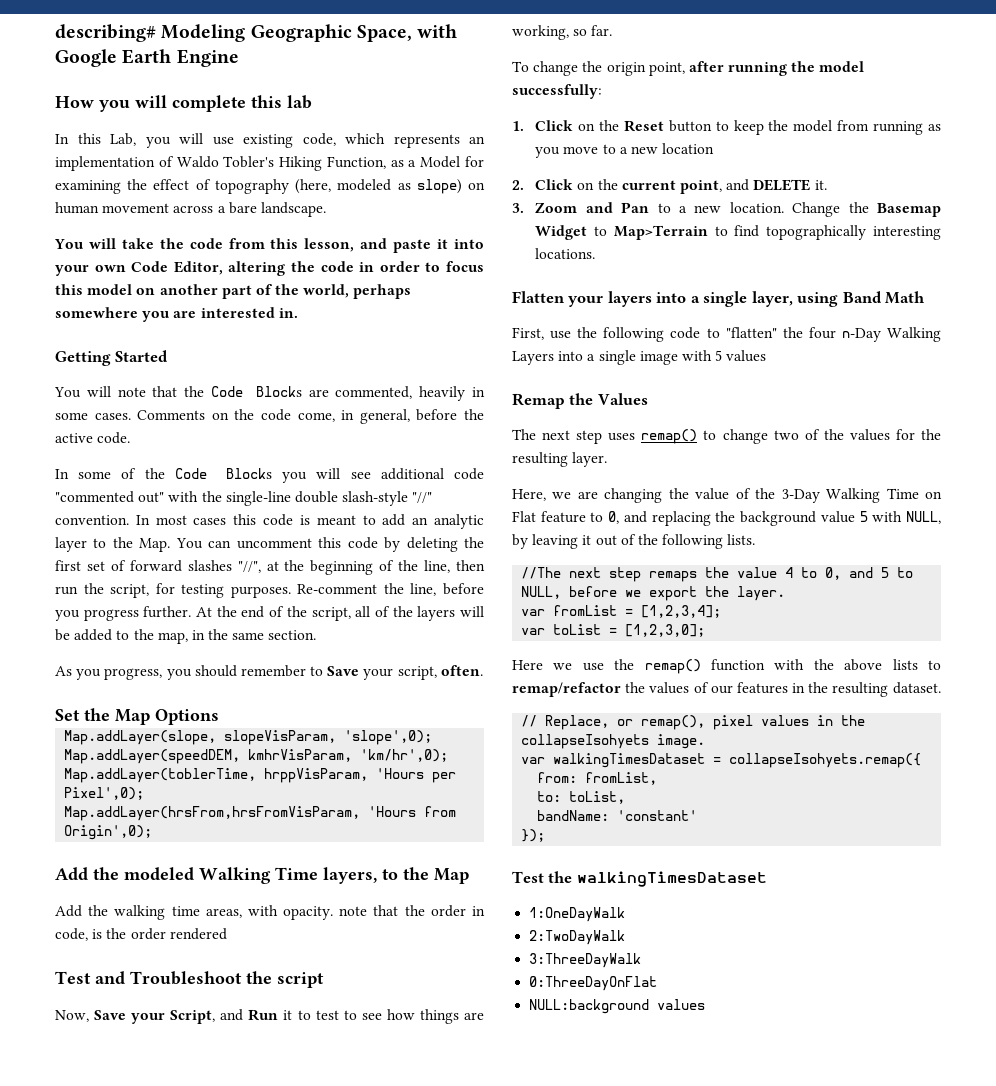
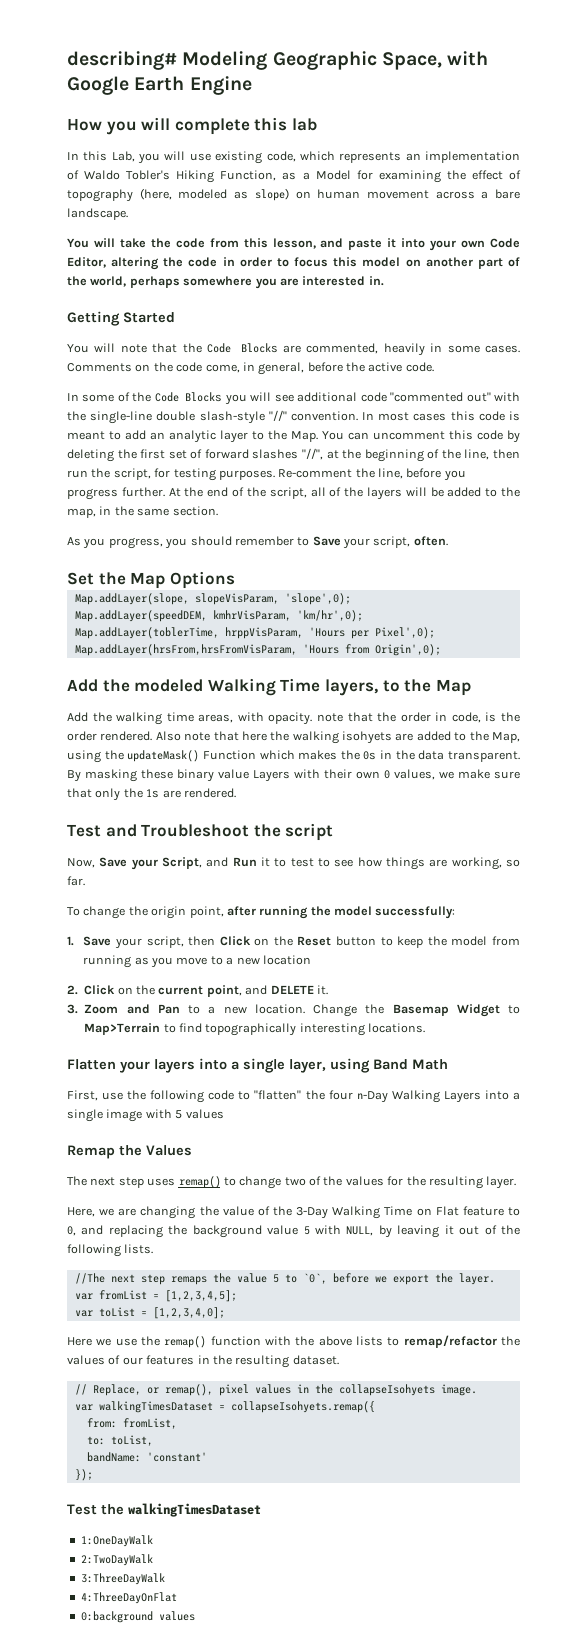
[169,928,227,940] rendered -> [100,731,520,744] [67,750,520,763] [67,769,520,782] [67,788,236,801] rendered. Also note that here the walking isohyets are added to the Map, using the updateMask() Function which makes the 0s in the data transparent. By masking these binary value Layers with their own 0 values, we make sure that only the 1s are rendered.
(524, 126) none -> [83,936,216,949] Save your script, then
[785,567,874,580] 4 to 0, and -> (267, 1278) none
[521,586,562,599] NULL, -> [302,1273,327,1284] `0`,
[641,605,722,618] [1,2,3,4]; -> [164,1290,237,1302] [1,2,3,4,5];
[625,624,706,637] [1,2,3,0]; -> [152,1307,225,1319] [1,2,3,4,0];
[529,976,658,991] [529,999,650,1014] 0:ThreeDayOnFlat // NULL:background -> [80,1592,177,1604] [80,1611,153,1623] 4:ThreeDayOnFlat // 0:background

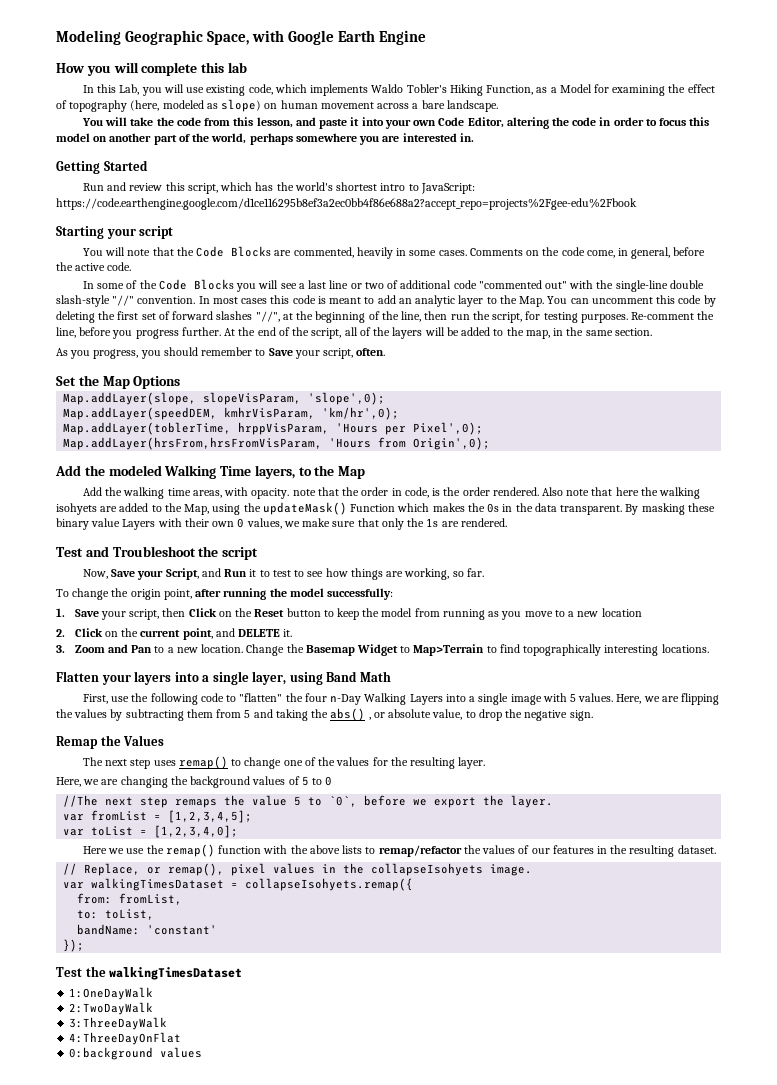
[67,51,177,70] describing# -> (56, 37) none
[339,151,520,163] [67,170,79,180] represents an implementation of -> [310,84,369,96] implements
(175, 317) none -> [82,182,475,194] [56,198,637,210] [56,226,174,239] // Run and review this script, which has the world's shortest intro to JavaScript: https://code.earthengine.google.com/d1ce116295b8ef3a2ec0bb4f86e688a2?accept_repo=projects%2Fgee-edu%2Fbook // Starting your script
(294, 398) none -> [298,280,399,289] a last line or two of
[185,1109,224,1119] values -> [578,693,720,705] [56,708,593,721] values. Here, we are flipping the values by subtracting them from 5 and taking the abs() , or absolute value, to drop the negative sign.
[284,1177,306,1186] two -> [283,760,303,766] one
[222,1206,521,1219] [67,1225,521,1238] [67,1244,154,1257] value of the 3-Day Walking Time on Flat feature to 0, and replacing the background value 5 with NULL, by leaving it out of the following lists. -> [190,776,333,788] background values of 5 to 0

